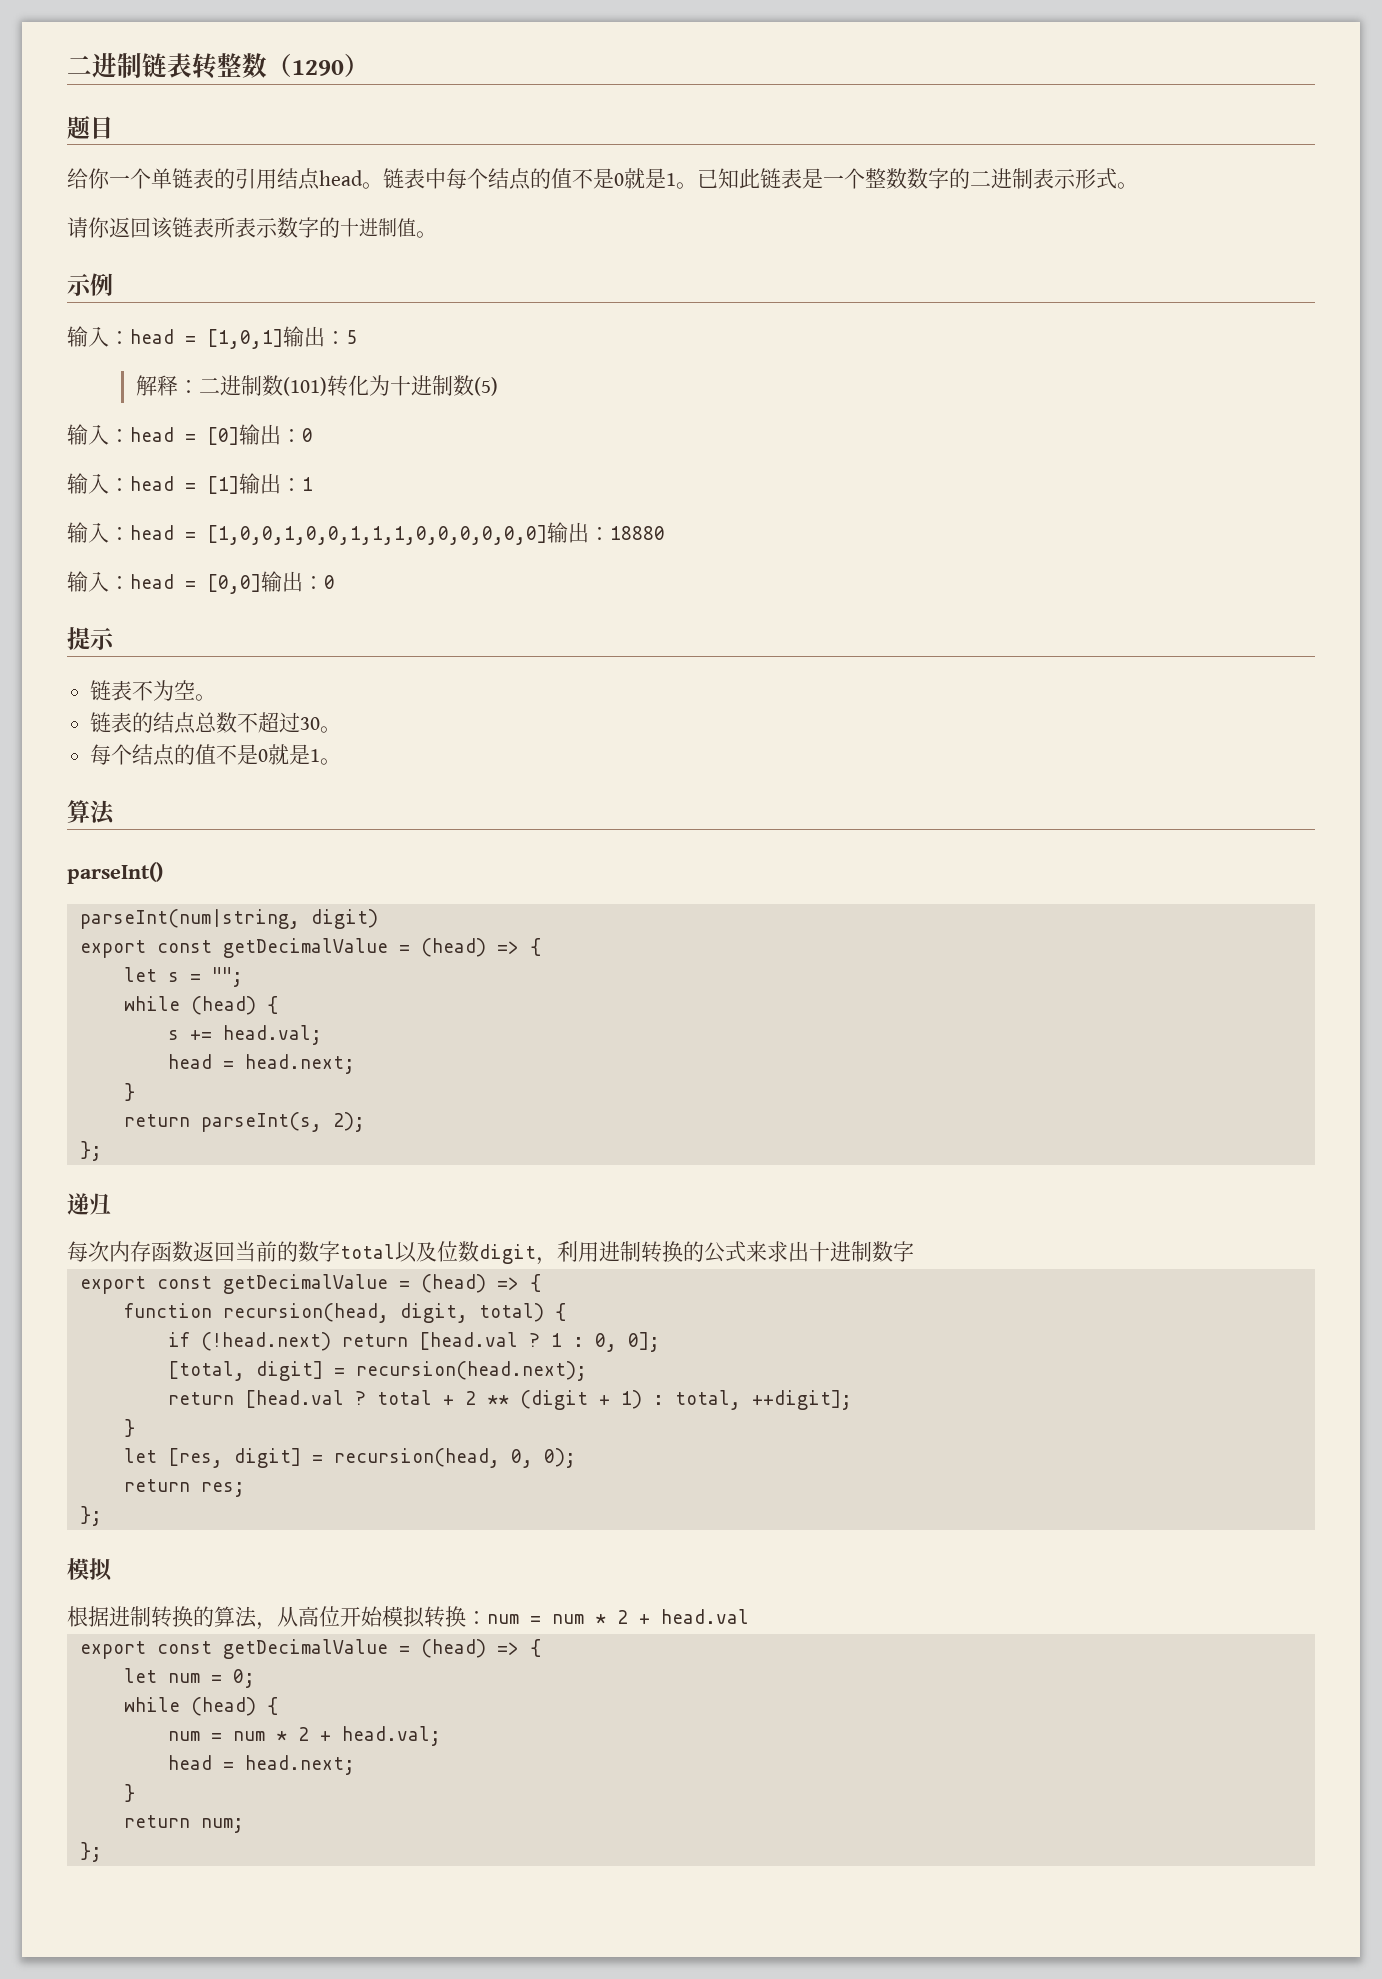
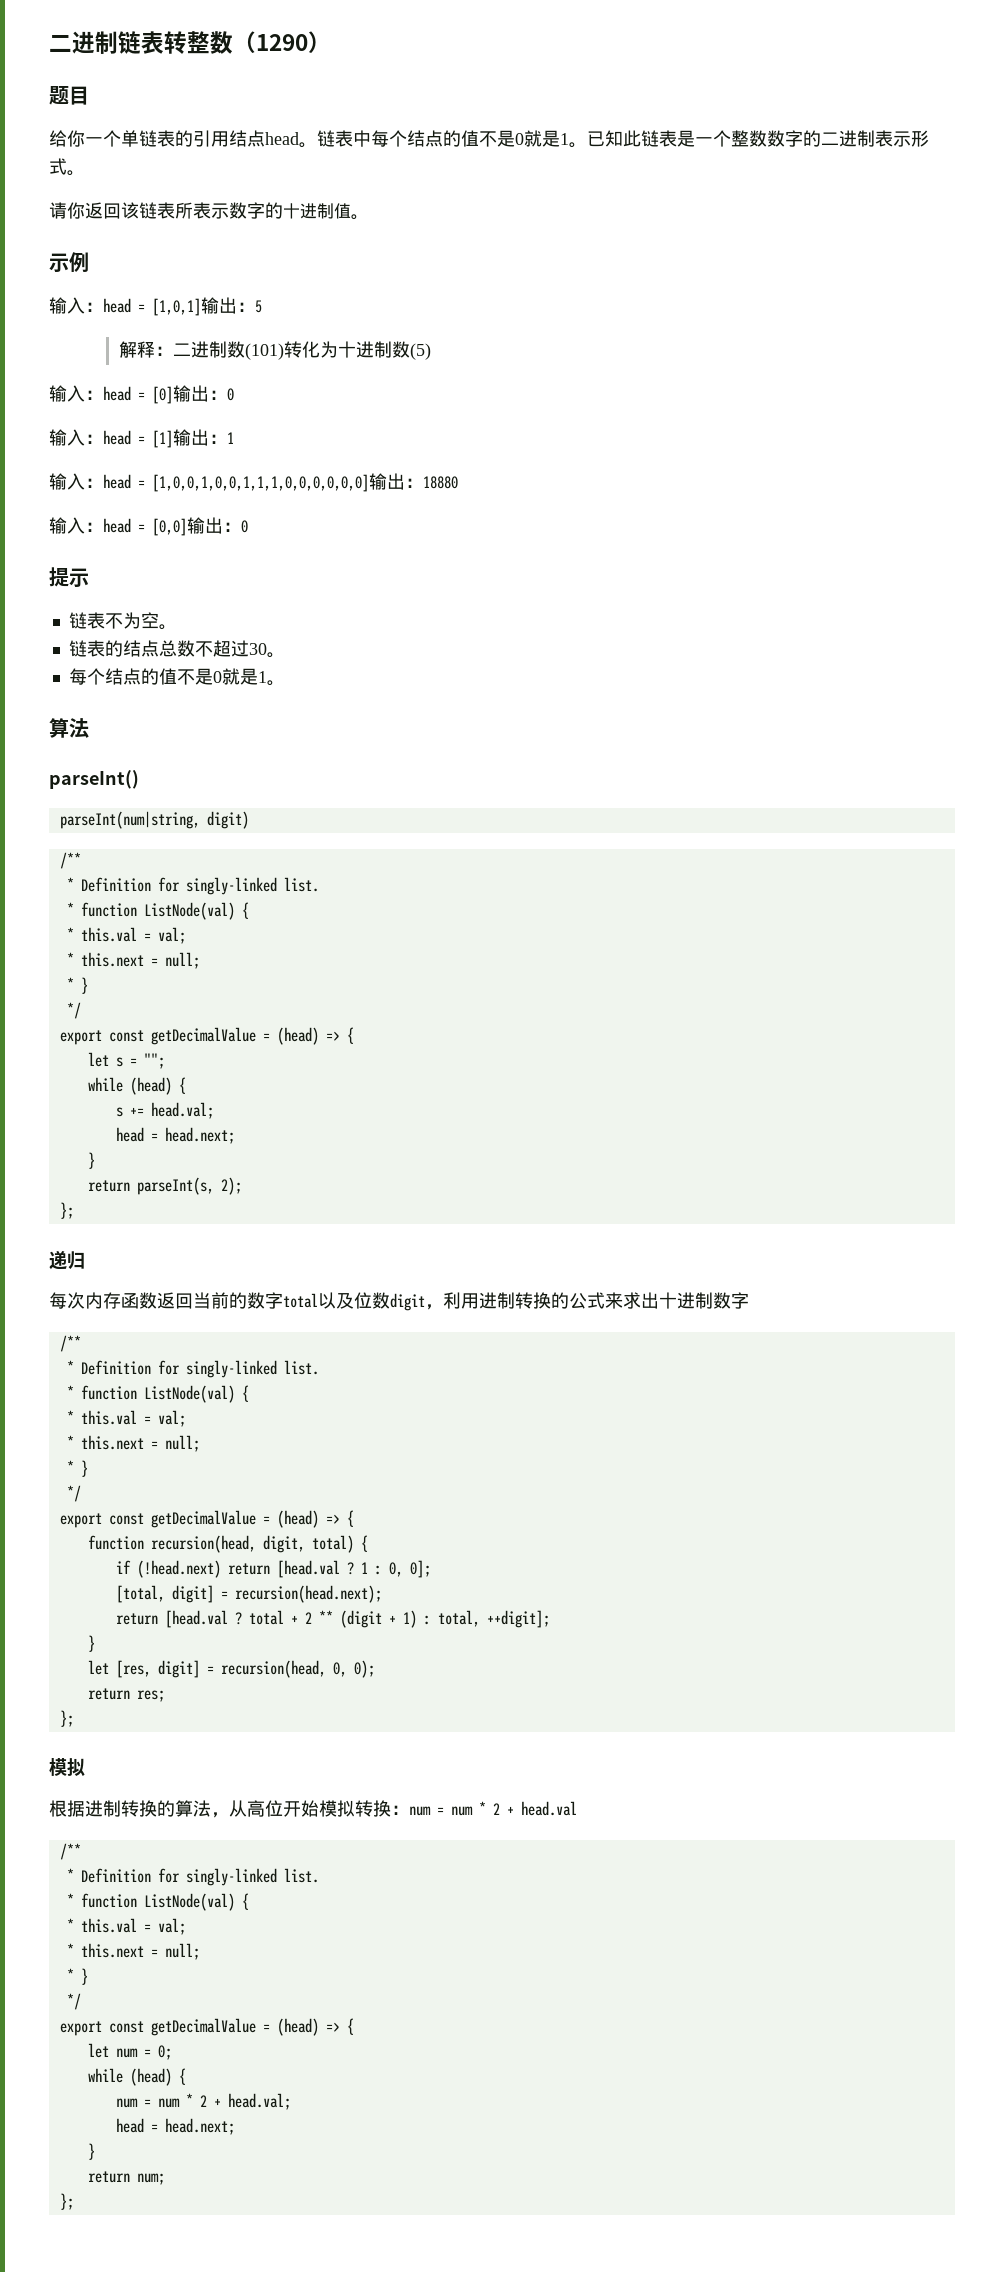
(378, 919) none -> [59,852,81,869] [66,877,319,895] [66,902,249,920] [66,927,186,944] [66,952,200,969] [66,977,88,994] [66,1002,81,1019] // /** // * Definition for singly-linked list. // * function ListNode(val) { // * this.val = val; // * this.next = null; // * } // */
(914, 1251) none -> [59,1335,81,1352] [66,1360,319,1378] [66,1385,249,1403] [66,1410,186,1427] [66,1435,200,1452] [66,1460,88,1477] [66,1485,81,1502] // /** // * Definition for singly-linked list. // * function ListNode(val) { // * this.val = val; // * this.next = null; // * } // */
(749, 1616) none -> [59,1843,81,1860] [66,1868,319,1886] [66,1893,249,1911] [66,1918,186,1935] [66,1943,200,1960] [66,1968,88,1985] [66,1993,81,2010] // /** // * Definition for singly-linked list. // * function ListNode(val) { // * this.val = val; // * this.next = null; // * } // */

